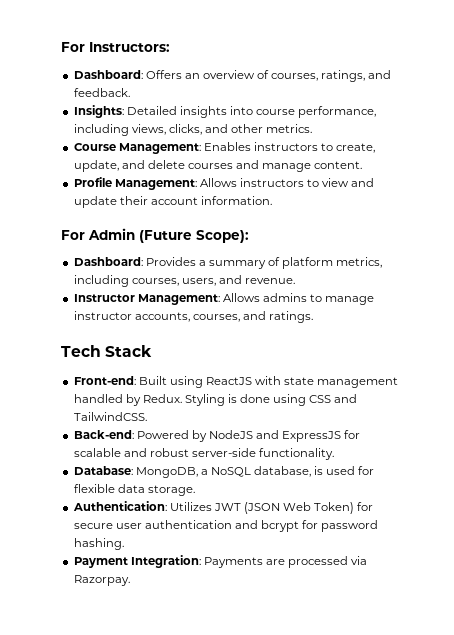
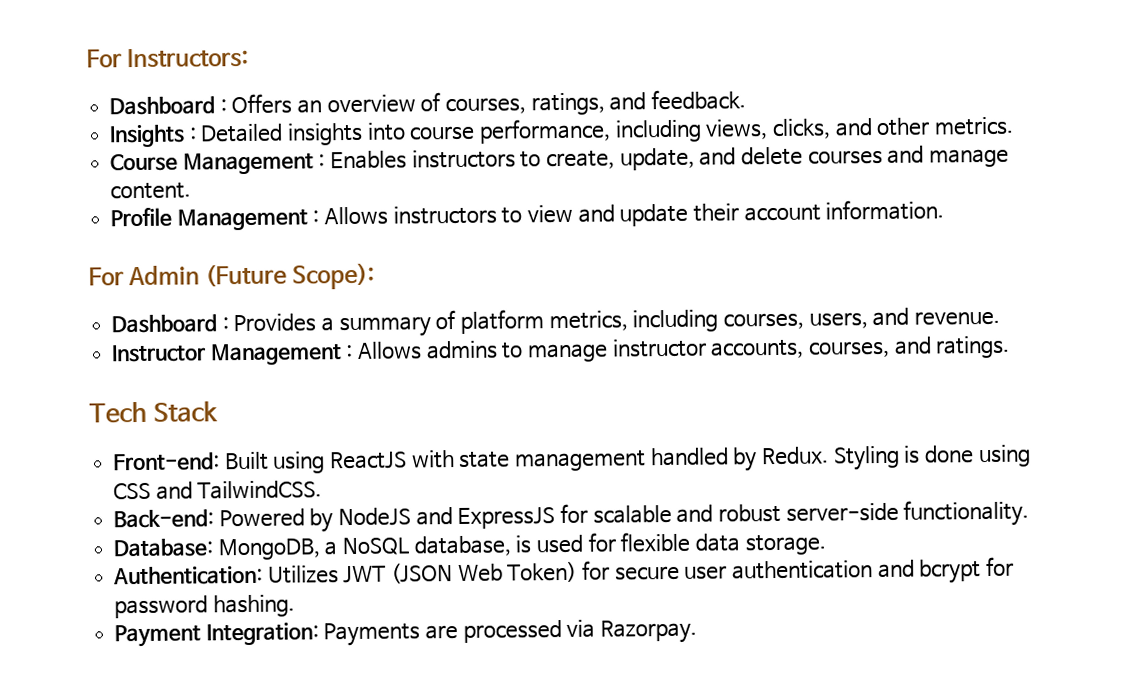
[73,70,143,79] Dashboard: -> [109,96,227,116] Dashboard :
[73,105,124,118] Insights: -> [109,124,197,148] Insights :
[118,143,201,154] Management: -> [182,152,326,175] Management :
[114,179,197,190] Management: -> [176,208,320,231] Management :
[73,257,143,266] Dashboard: -> [111,314,229,334] Dashboard :
[137,294,220,305] Management: -> [209,343,354,366] Management :

